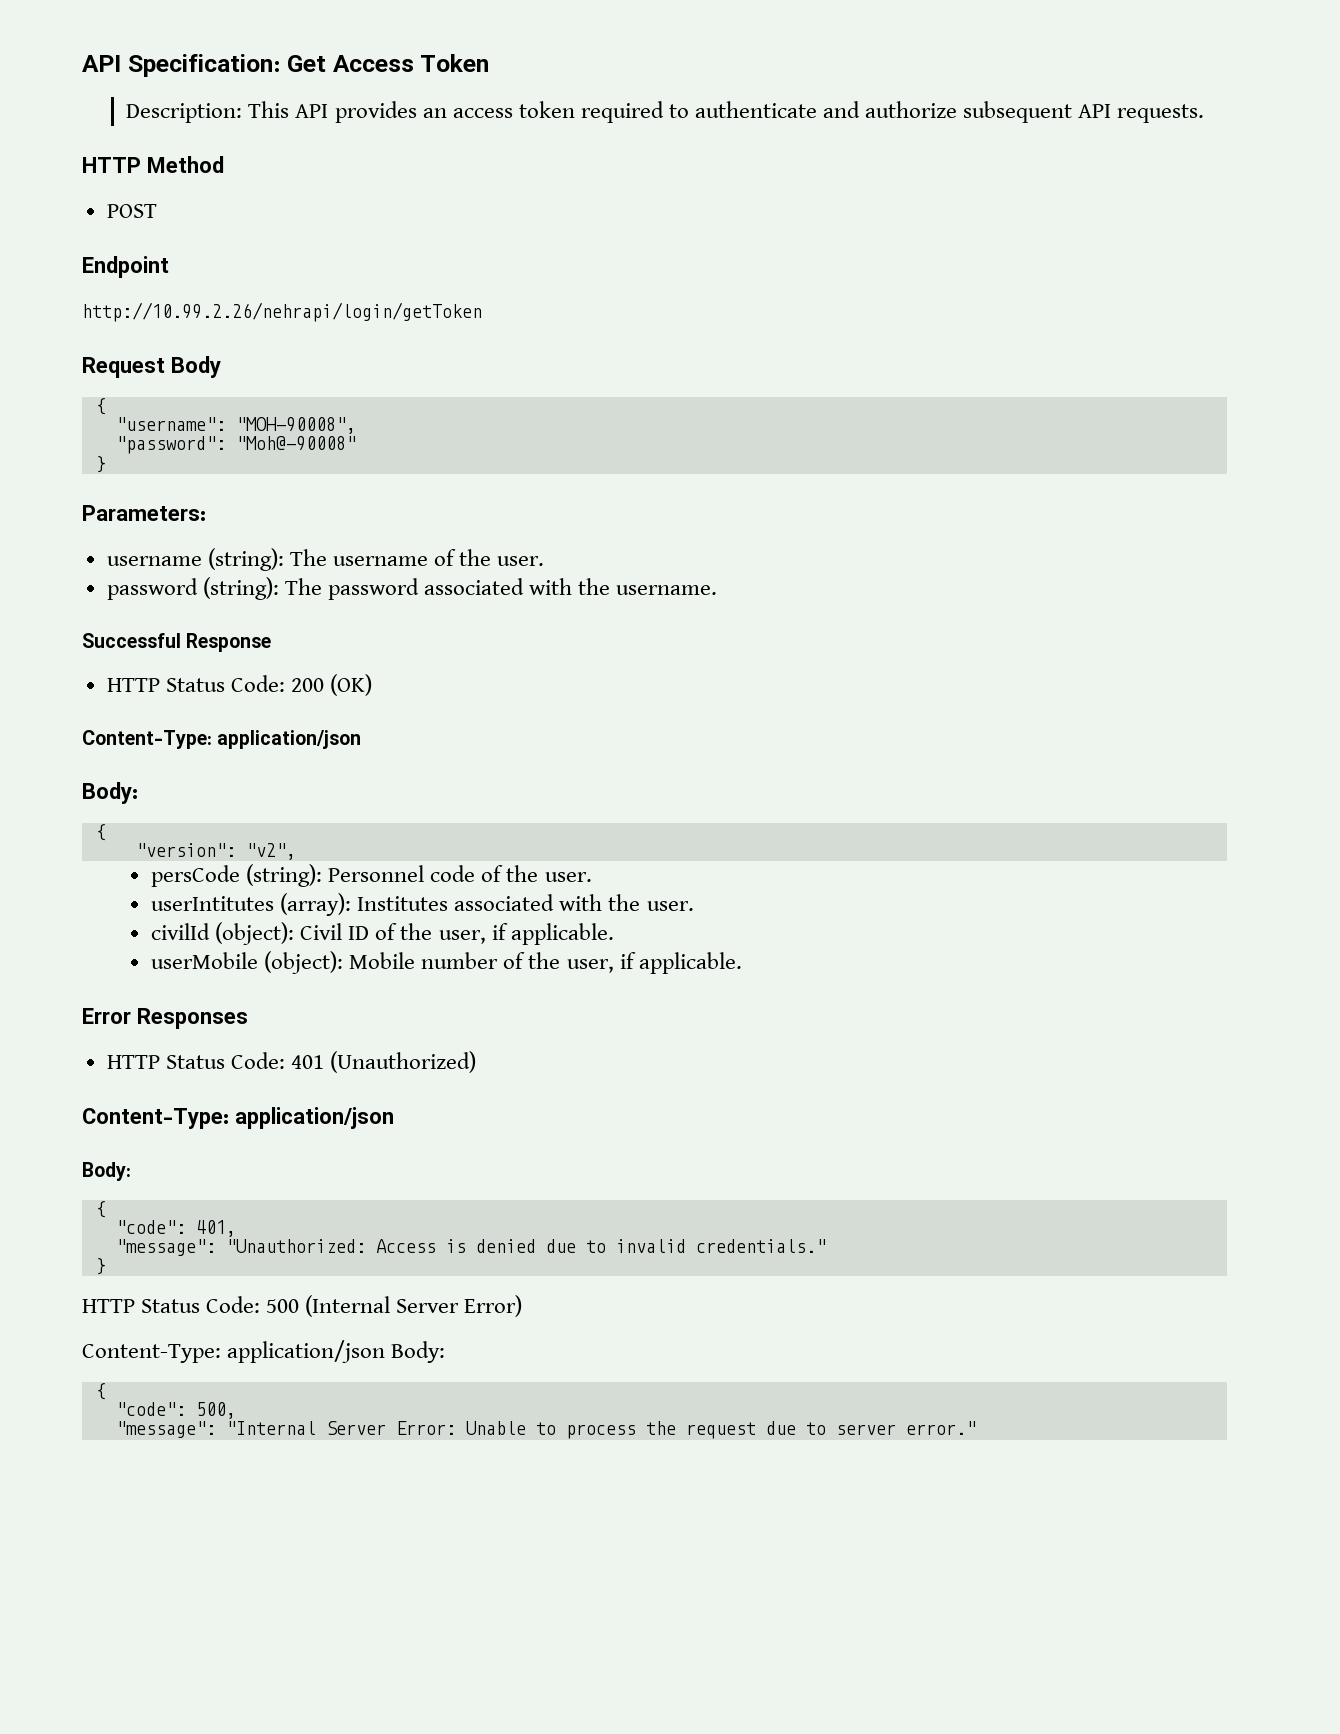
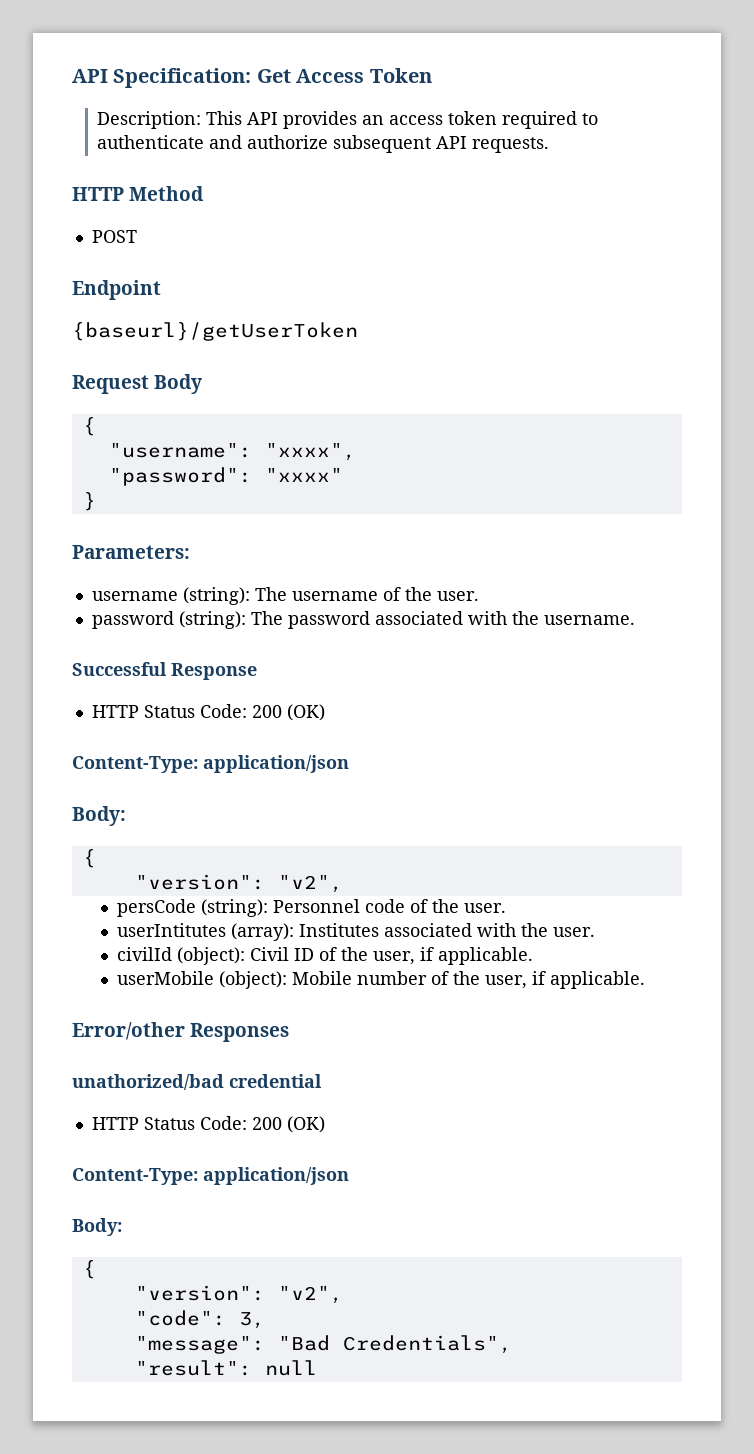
[82,302,482,322] http://10.99.2.26/nehrapi/login/getToken -> [72,322,358,341] {baseurl}/getUserToken
[235,417,356,434] "MOH-90008", -> [264,443,356,461] "xxxx",
[235,436,356,451] "Moh@-90008" -> [264,468,343,482] "xxxx"
[82,1008,131,1024] Error -> [72,1022,185,1040] Error/other
[106,1051,477,1073] [82,1107,394,1129] [82,1162,131,1181] [95,1201,106,1218] [115,1220,236,1237] [115,1239,826,1256] [95,1258,106,1275] [82,1295,523,1317] [82,1340,446,1363] [95,1383,106,1400] [115,1402,236,1419] [115,1421,976,1439] // HTTP Status Code: 401 (Unauthorized) // Content-Type: application/json // Body: // { // "code": 401, // "message": "Unauthorized: Access is denied due to invalid credentials." // } // HTTP Status Code: 500 (Internal Server Error) // Content-Type: application/json Body: // { // "code": 500, // "message": "Internal Server Error: Unable to process the request due to server error." -> [72,1074,322,1090] [91,1116,325,1133] [72,1167,349,1185] [72,1218,122,1236] [82,1260,96,1279] [134,1285,343,1304] [134,1310,265,1329] [134,1335,512,1354] [134,1360,317,1376] // unathorized/bad credential // HTTP Status Code: 200 (OK) // Content-Type: application/json // Body: // { // "version": "v2", // "code": 3, // "message": "Bad Credentials", // "result": null

